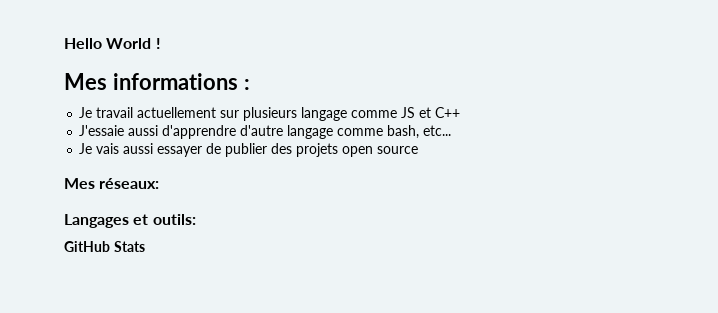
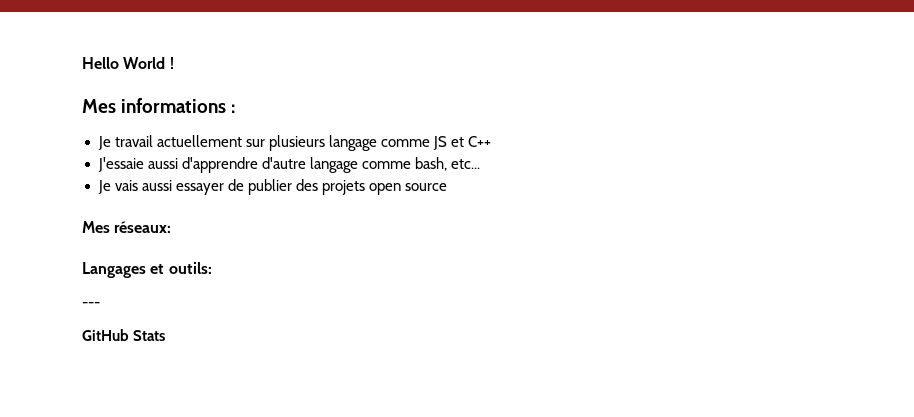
(196, 219) none -> [82,302,100,307] // ---

